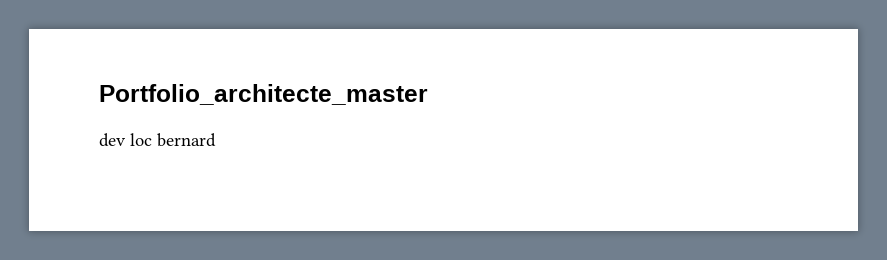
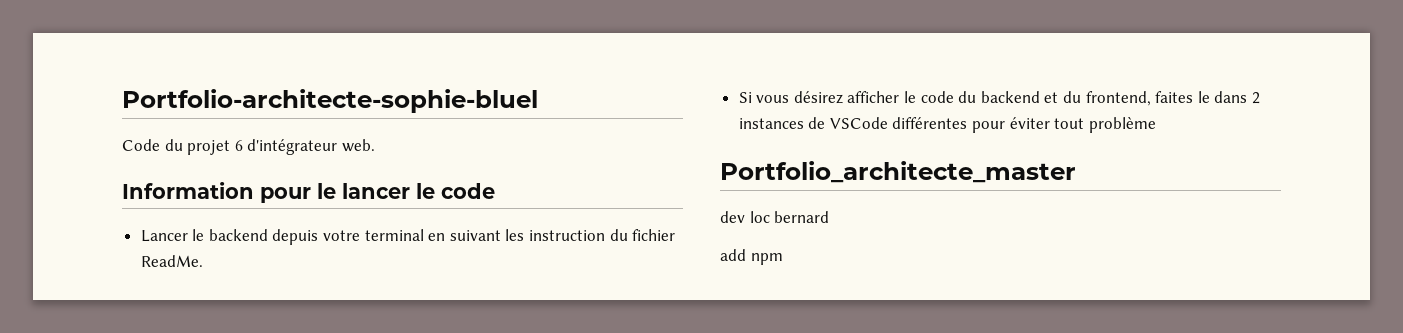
(99, 94) none -> [122,89,538,113] [122,139,375,155] [122,182,495,203] [140,229,676,245] [140,255,203,267] [738,91,1260,106] [738,117,1156,133] Portfolio-architecte-sophie-bluel // Code du projet 6 d'intégrateur web. // Information pour le lancer le code // Lancer le backend depuis votre terminal en suivant les instruction du fichier ReadMe. // Si vous désirez afficher le code du backend et du frontend, faites le dans 2 instances de VSCode différentes pour éviter tout problème //
(216, 140) none -> [720,249,783,265] // add npm

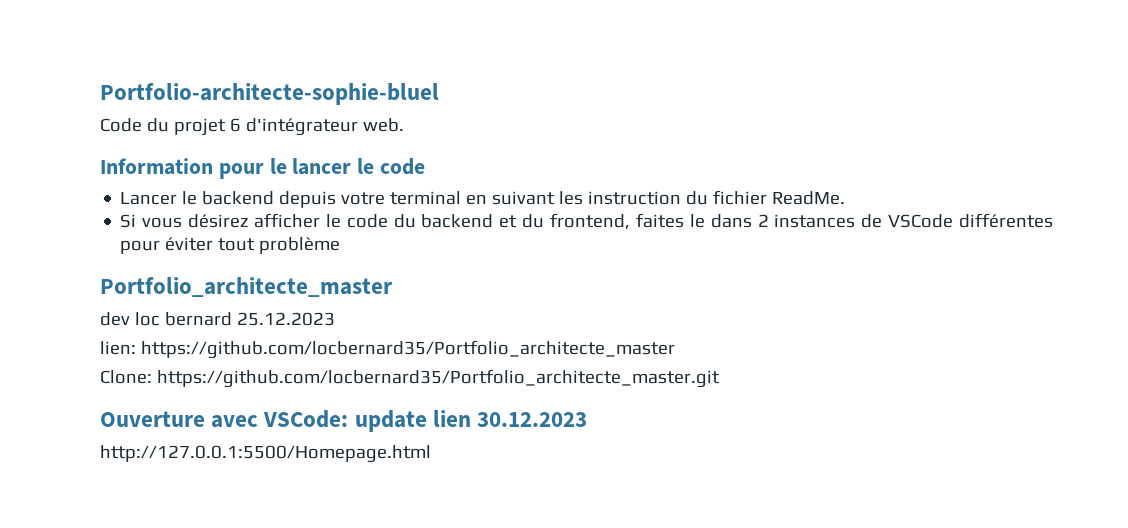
[720,249,783,265] // add npm -> [236,312,335,326] [100,340,675,359] [100,369,720,388] [100,410,588,432] [100,445,431,463] 25.12.2023 // lien: https://github.com/locbernard35/Portfolio_architecte_master // Clone: https://github.com/locbernard35/Portfolio_architecte_master.git // Ouverture avec VSCode: update lien 30.12.2023 // http://127.0.0.1:5500/Homepage.html

